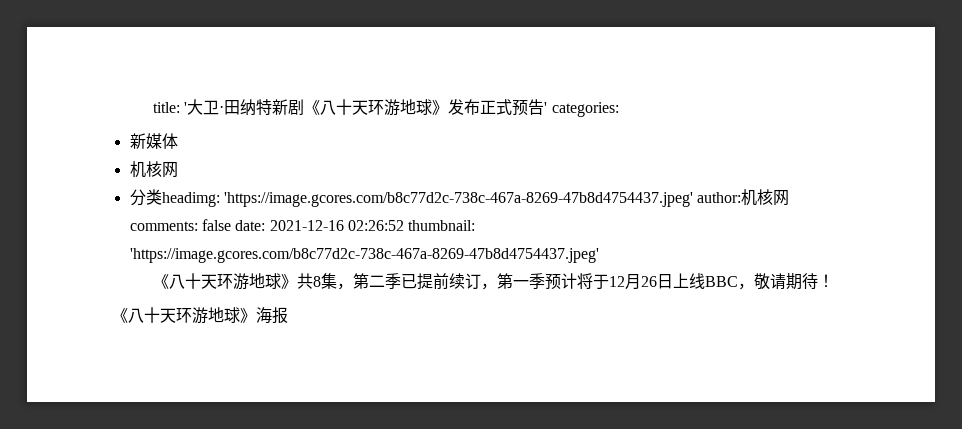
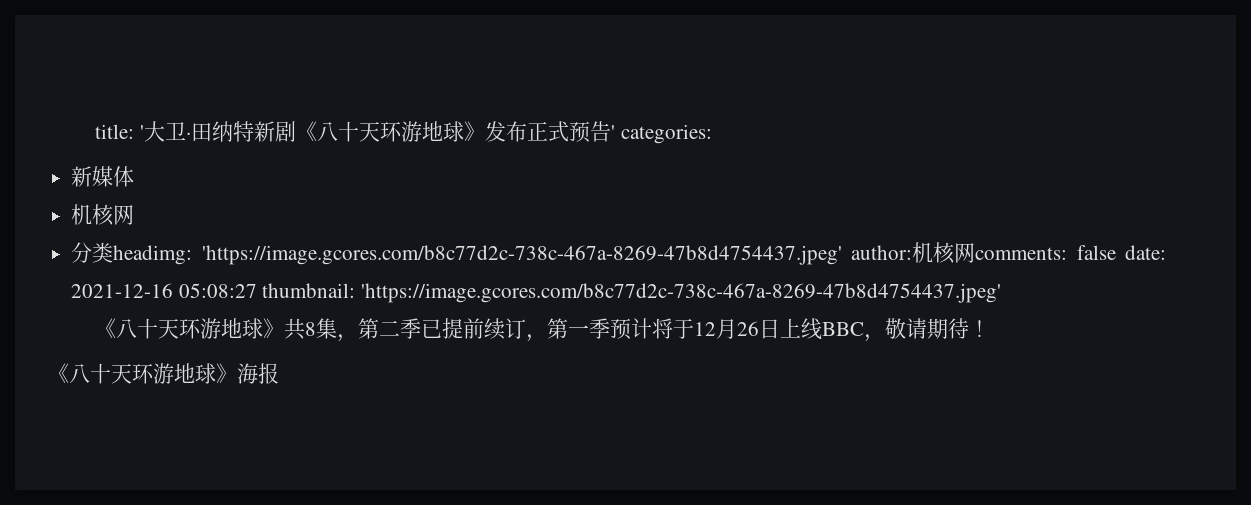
[347,220,404,231] 02:26:52 -> [178,283,257,298] 05:08:27

